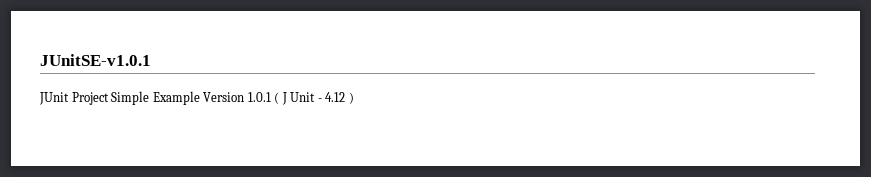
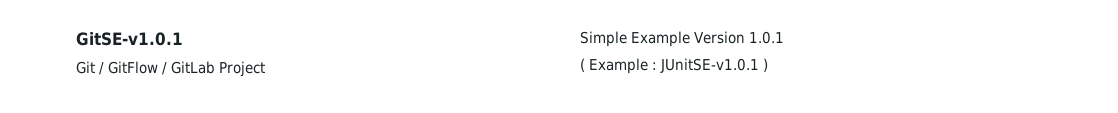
[40,54,151,66] [39,92,69,105] JUnitSE-v1.0.1 // JUnit -> [76,32,183,46] [76,61,215,75] GitSE-v1.0.1 // Git / GitFlow / GitLab
(109, 98) none -> (265, 69) //
[274,92,346,105] ( J Unit - 4.12 -> [580,58,759,74] // ( Example : JUnitSE-v1.0.1

